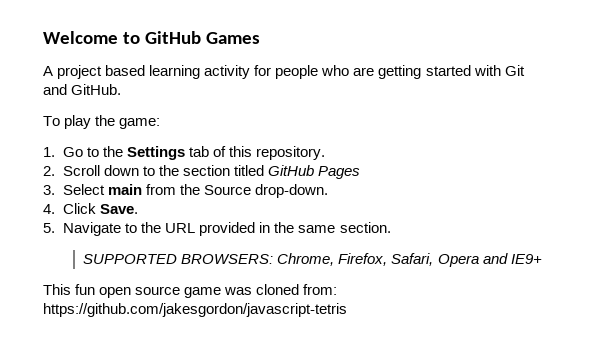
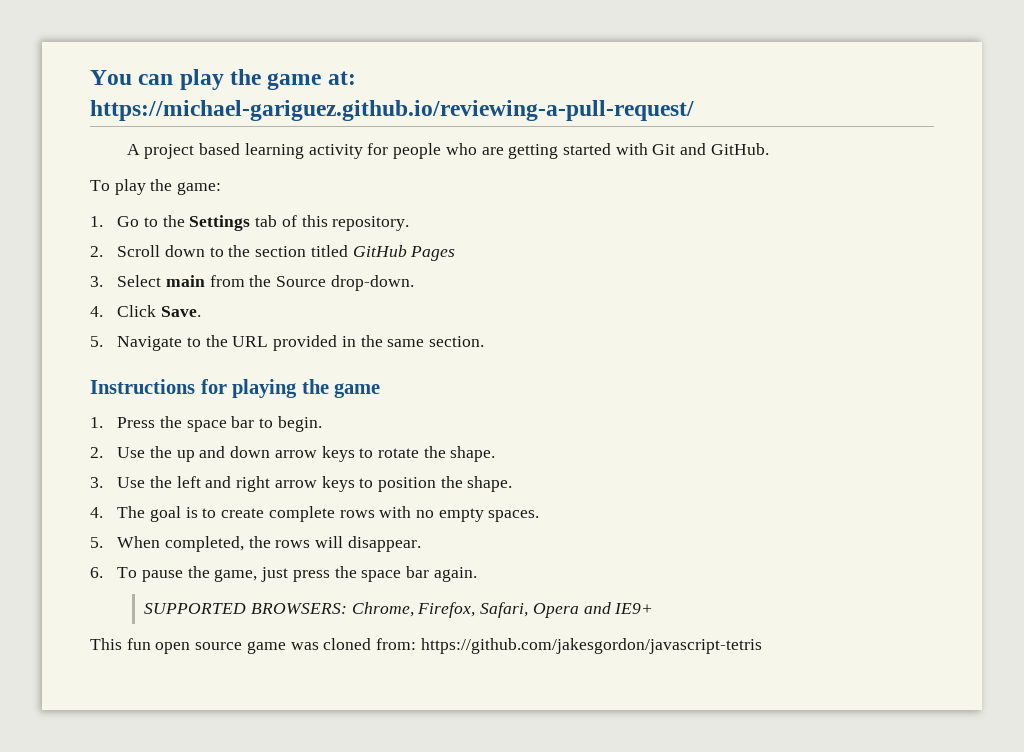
[43,31,260,44] Welcome to GitHub Games -> [90,69,356,90] [90,100,694,121] You can play the game at: https://michael-gariguez.github.io/reviewing-a-pull-request/
(391, 227) none -> [90,379,381,398] [90,416,322,432] [90,446,496,462] [90,476,513,492] [90,506,540,522] [90,536,421,552] [90,566,477,582] // Instructions for playing the game // 1. Press the space bar to begin. // 2. Use the up and down arrow keys to rotate the shape. // 3. Use the left and right arrow keys to position the shape. // 4. The goal is to create complete rows with no empty spaces. // 5. When completed, the rows will disappear. // 6. To pause the game, just press the space bar again.

